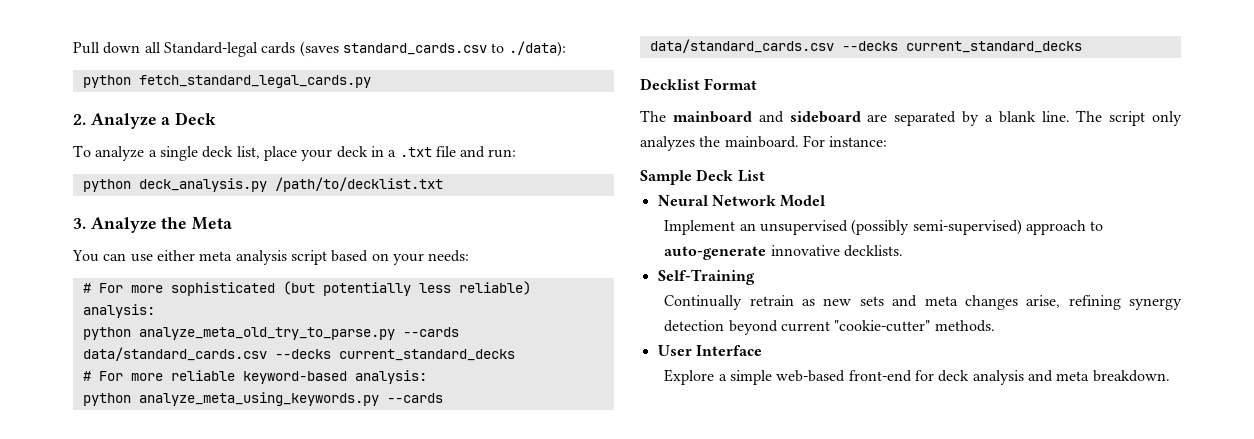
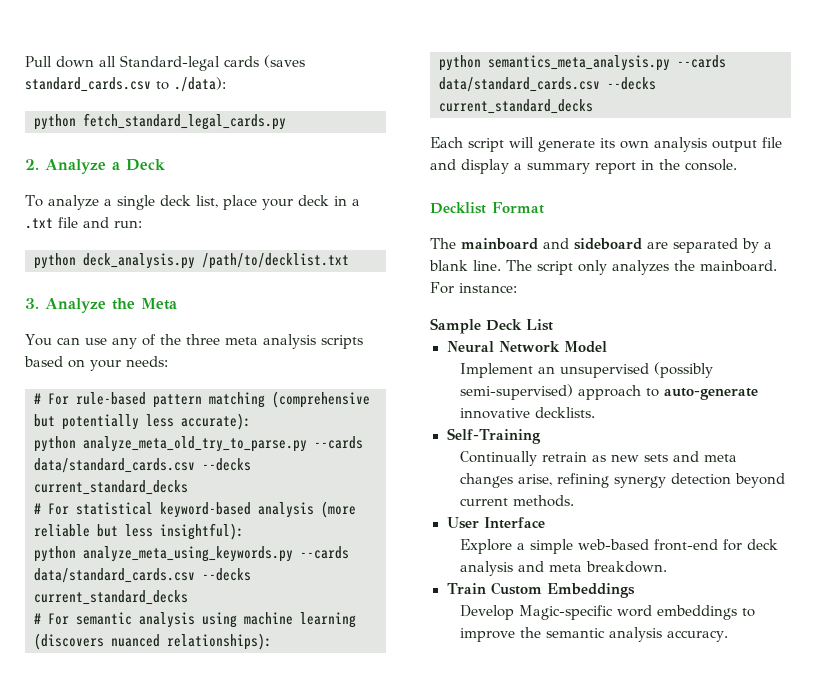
[156,250,195,261] either -> [111,334,220,349] any of the three
[290,250,327,265] script -> [320,335,363,349] scripts
[130,281,531,296] [82,304,155,318] more sophisticated (but potentially less reliable) analysis: -> [76,391,370,408] [34,413,251,430] rule-based pattern matching (comprehensive but potentially less accurate):
[130,370,427,384] more reliable keyword-based analysis: -> [76,501,356,518] [34,523,244,540] statistical keyword-based analysis (more reliable but less insightful):
(1082, 47) none -> [34,612,356,628] [34,633,272,650] [439,55,726,71] [439,77,656,92] [439,99,593,114] [430,137,782,152] [430,159,737,174] // # For semantic analysis using machine learning (discovers nuanced relationships): // python semantics_meta_analysis.py --cards data/standard_cards.csv --decks current_standard_decks // Each script will generate its own analysis output file and display a summary report in the console.
[834,320,931,332] "cookie-cutter" -> (508, 502) none
(1170, 376) none -> [446,582,636,598] [459,605,755,620] [459,627,728,642] // Train Custom Embeddings // Develop Magic-specific word embeddings to improve the semantic analysis accuracy.

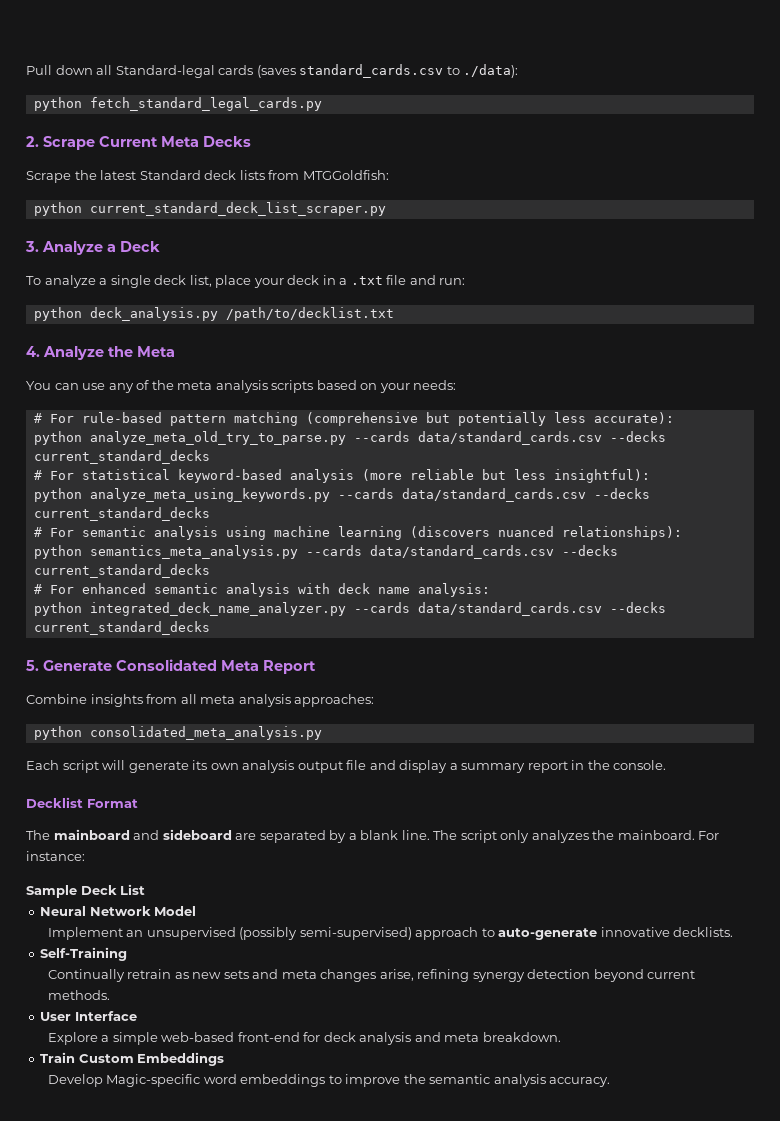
(39, 164) none -> [43,136,251,150] [26,170,389,183] [33,202,386,216] [25,241,39,252] Scrape Current Meta Decks // Scrape the latest Standard deck lists from MTGGoldfish: // python current_standard_deck_list_scraper.py // 3.
[25,298,39,309] 3. -> [26,346,40,357] 4.
[185,334,220,345] three -> (174, 385) none
(593, 106) none -> [33,583,490,597] [33,602,666,616] [33,621,210,635] [26,659,316,674] [26,694,375,707] [33,726,322,740] // # For enhanced semantic analysis with deck name analysis: // python integrated_deck_name_analyzer.py --cards data/standard_cards.csv --decks current_standard_decks // 5. Generate Consolidated Meta Report // Combine insights from all meta analysis approaches: // python consolidated_meta_analysis.py

